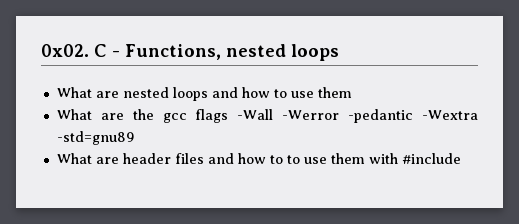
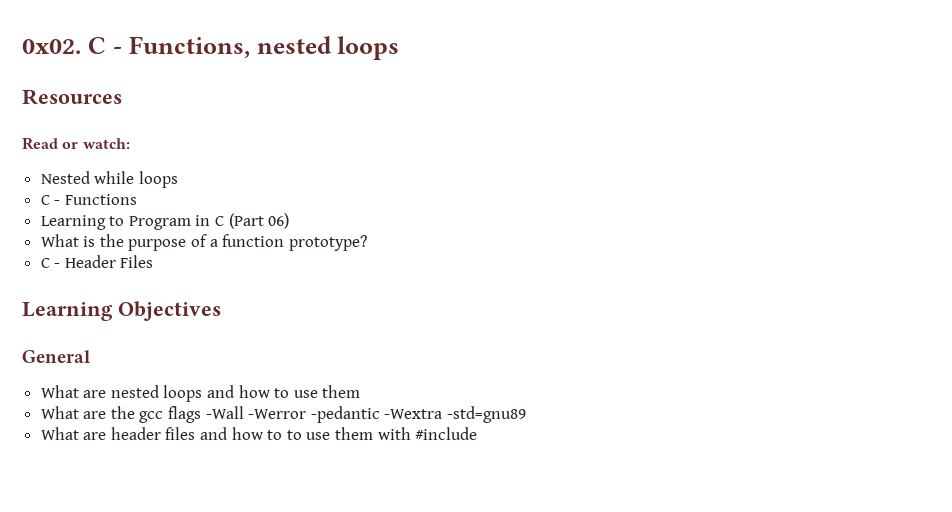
(339, 52) none -> [22,89,122,105] [22,137,130,150] [40,171,178,188] [40,194,137,205] [40,213,290,230] [40,234,367,251] [40,255,154,268] [22,301,221,321] [22,350,90,363] // Resources // Read or watch: // Nested while loops // C - Functions // Learning to Program in C (Part 06) // What is the purpose of a function prototype? // C - Header Files // Learning Objectives // General

